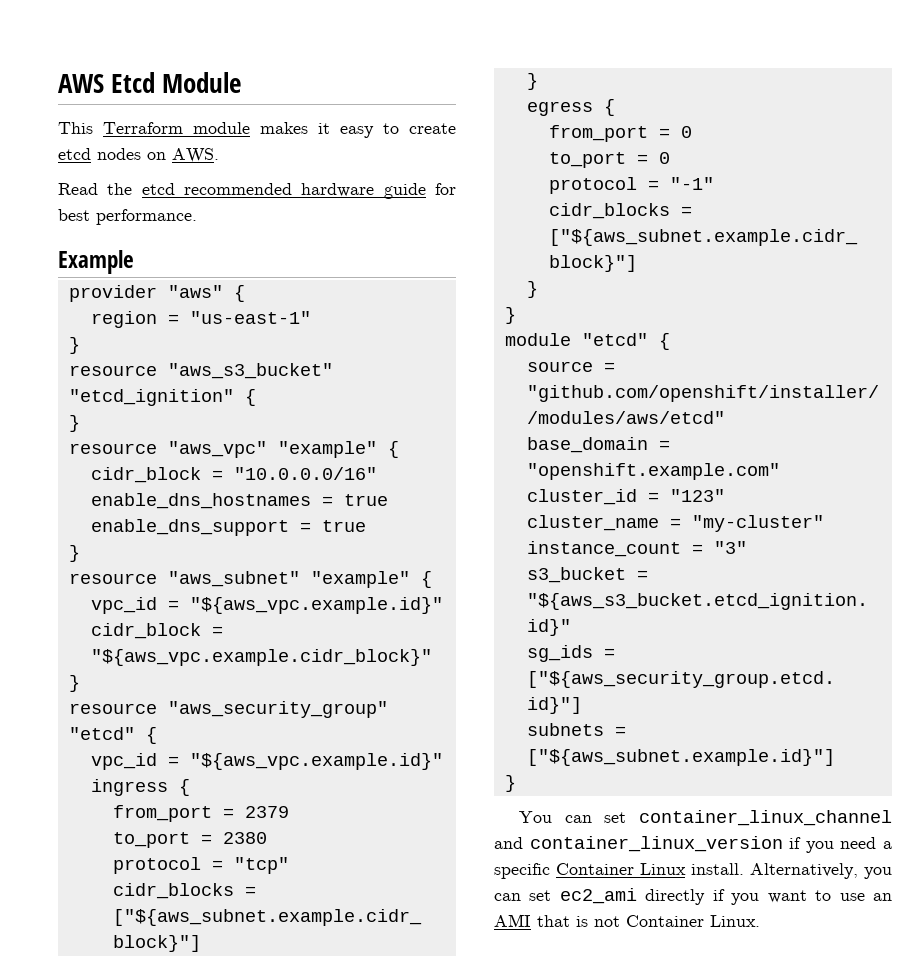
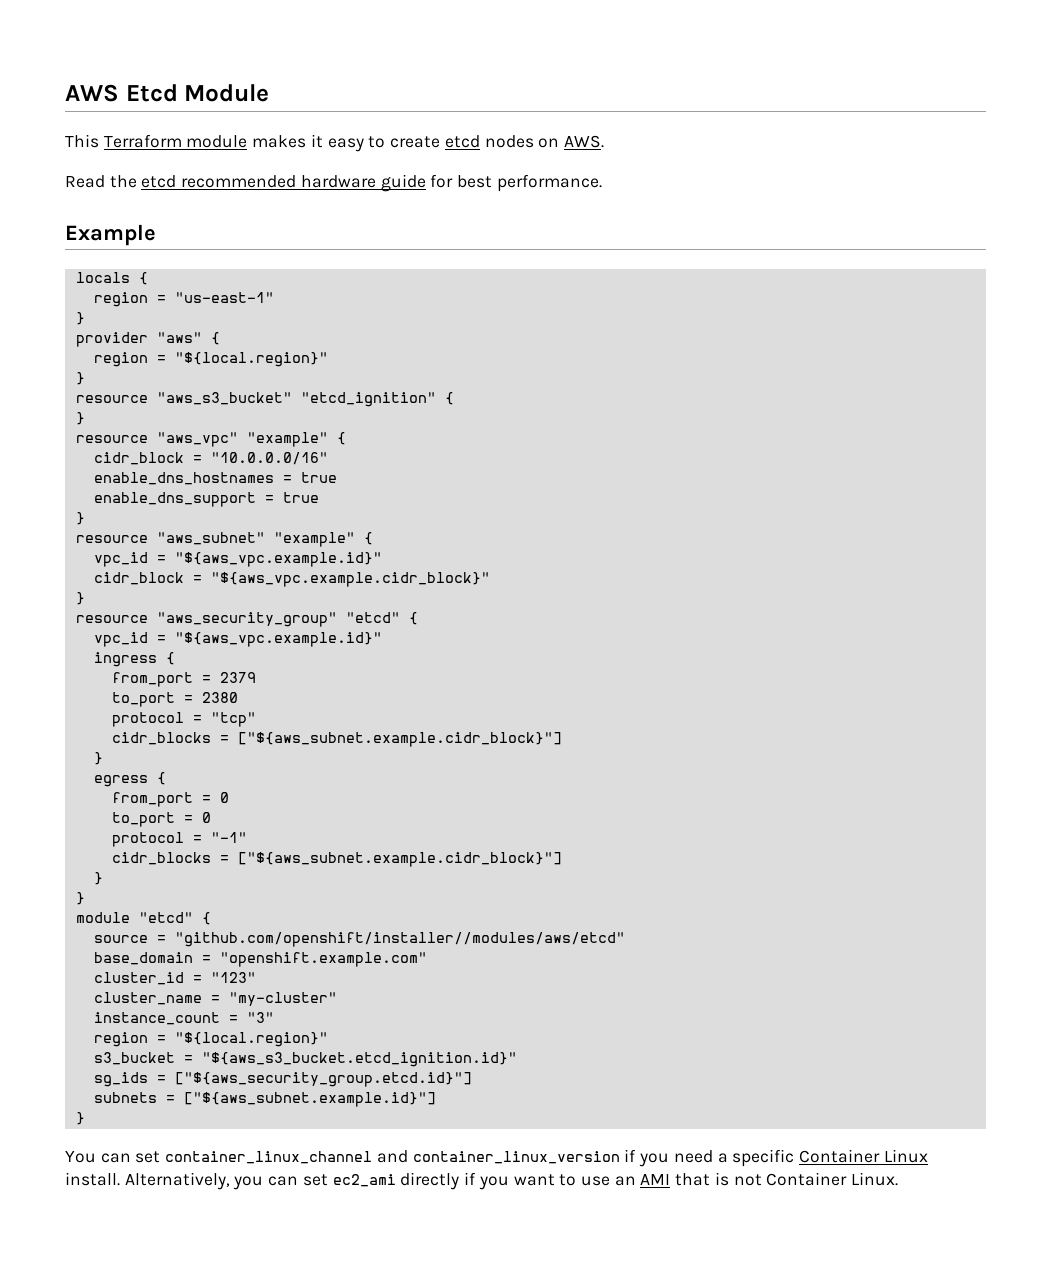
(134, 262) none -> [75,272,148,285] [93,292,274,307] [75,312,85,325] // locals { // region = "us-east-1" // }
[189,311,311,324] "us-east-1" -> [174,352,328,367] "${local.region}"
(747, 547) none -> [93,1032,328,1047] // region = "${local.region}"

